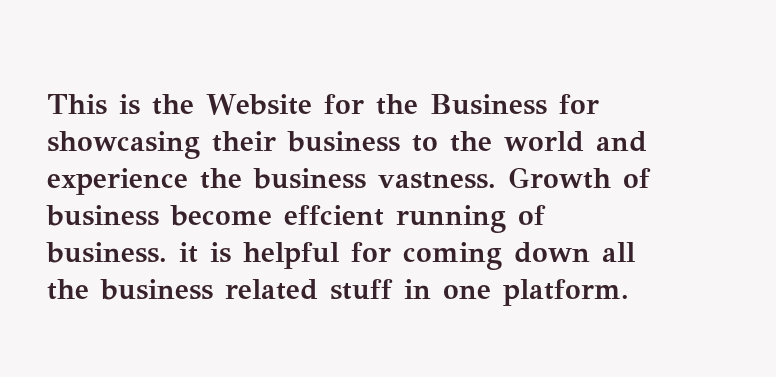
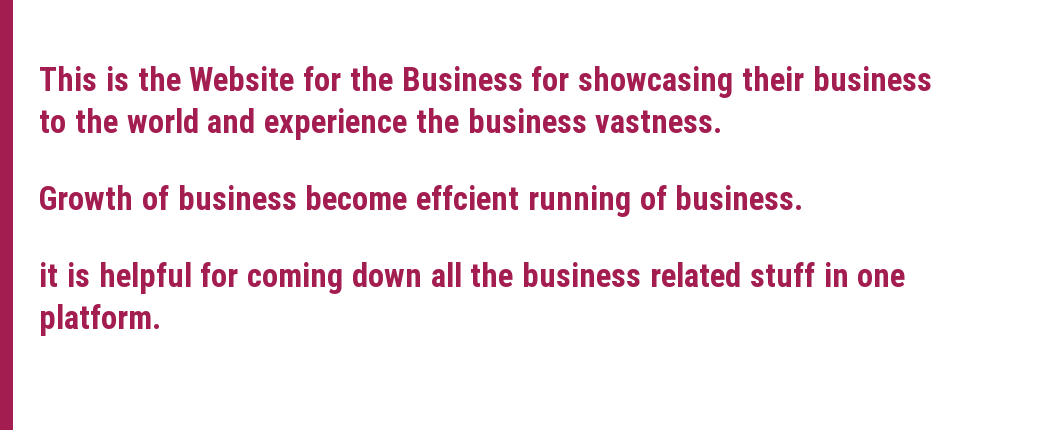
(496, 180) none -> (723, 121) //
(167, 252) none -> (804, 197) //

